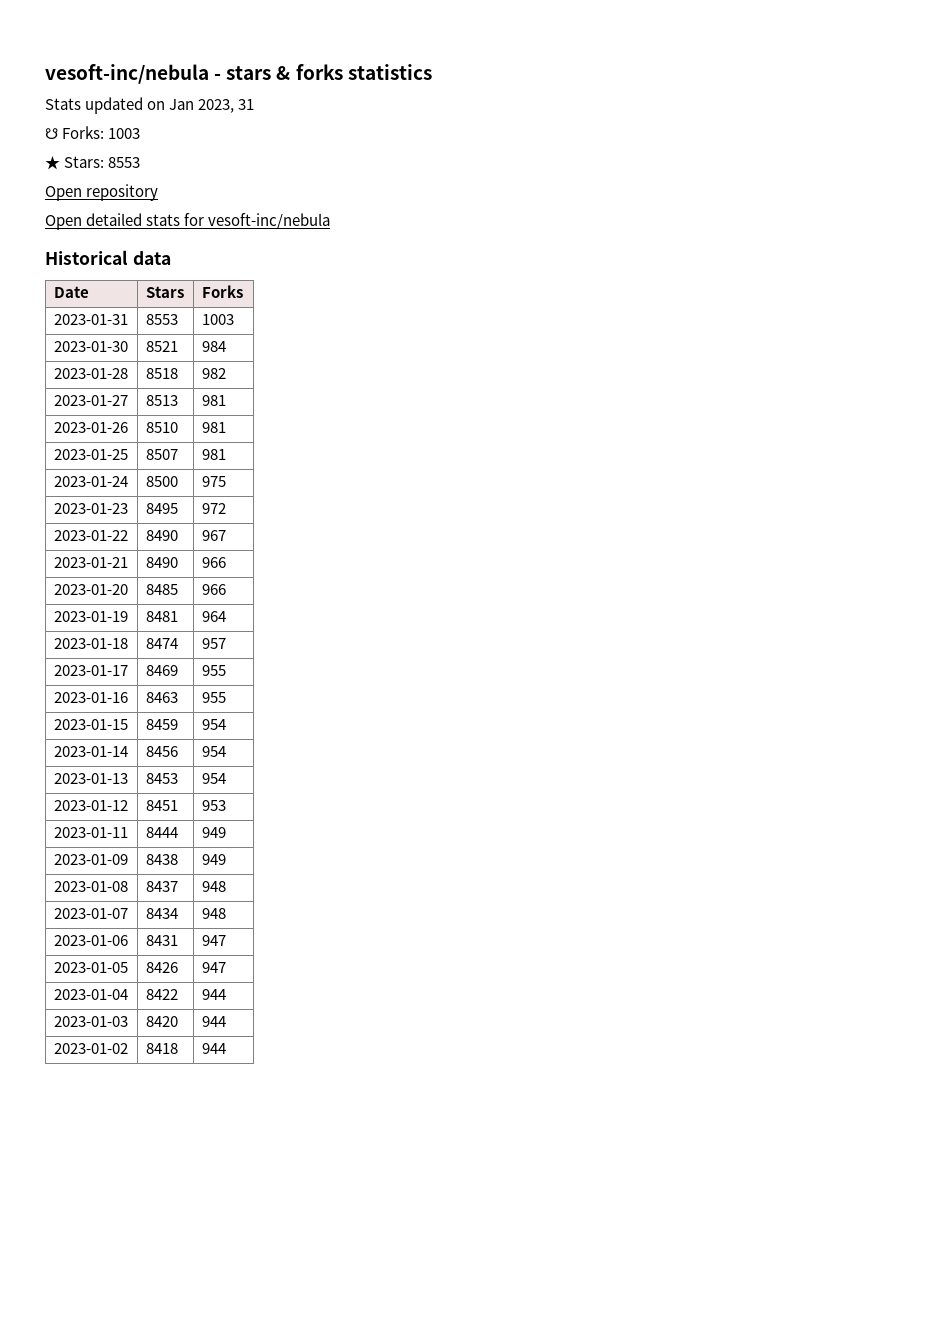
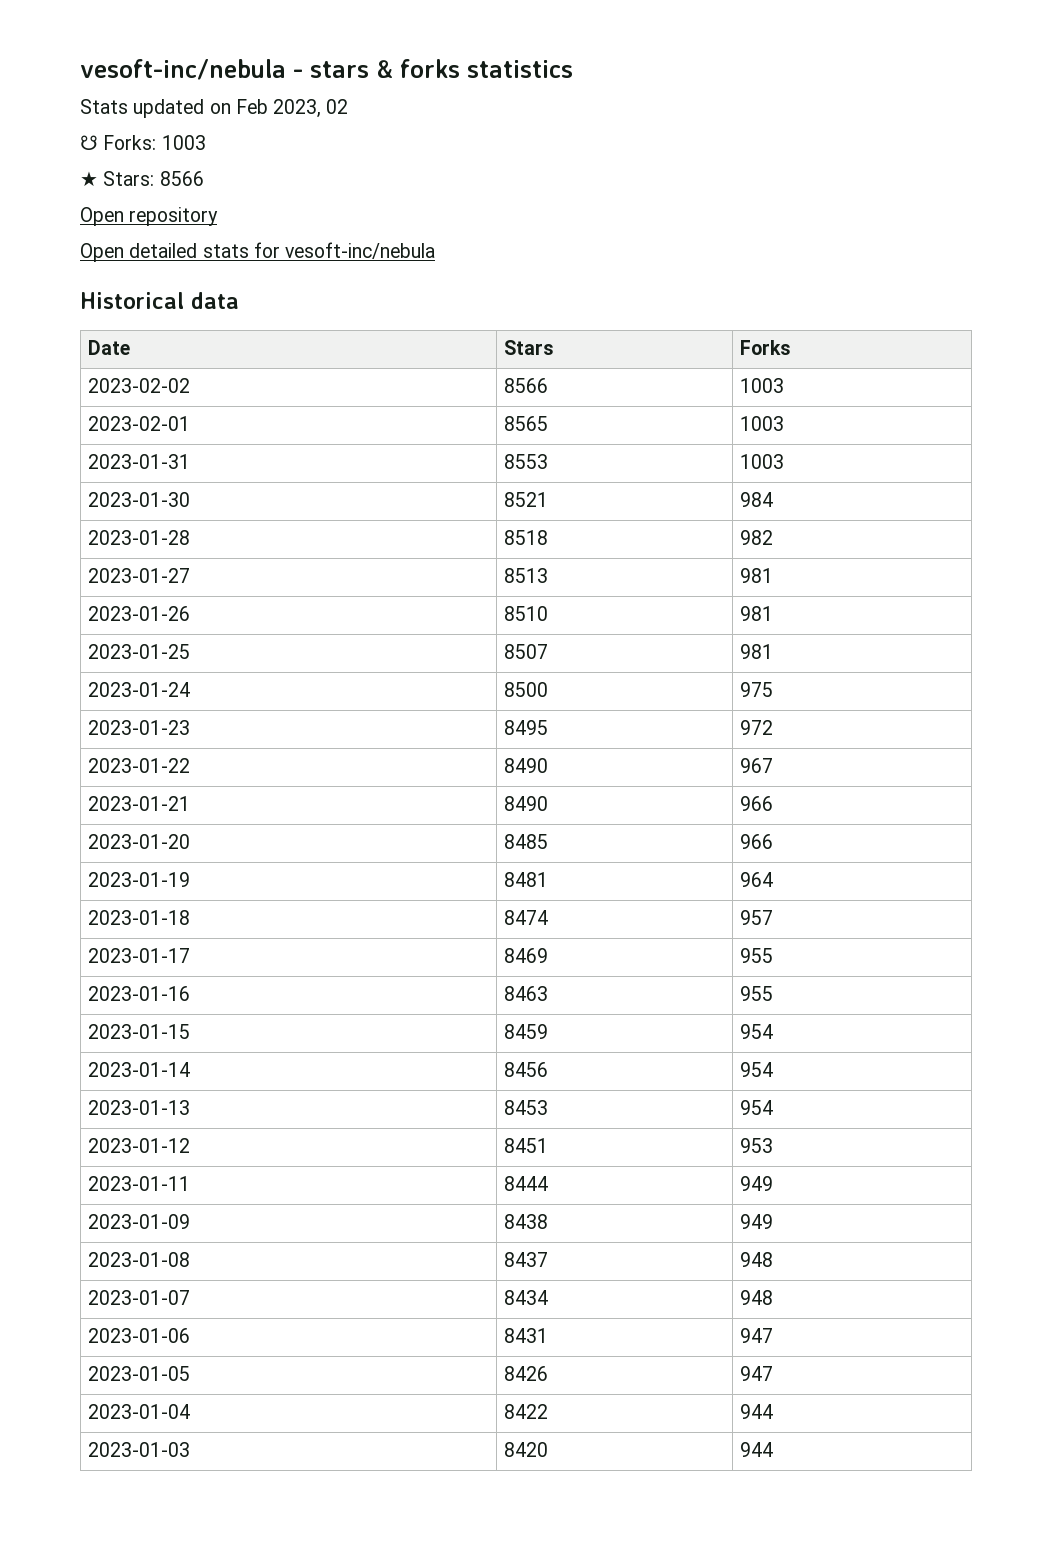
[169,99,255,113] Jan 2023, 31 -> [235,99,349,118] Feb 2023, 02
[108,157,141,168] 8553 -> [159,171,204,186] 8566
(243, 291) none -> [88,378,191,393] [504,378,549,393] [740,378,785,393] [88,416,191,431] [504,416,549,431] [740,416,785,431] // 2023-02-02 | 8566 | 1003 // 2023-02-01 | 8565 | 1003
[53,1043,128,1054] [145,1043,178,1054] [201,1043,226,1054] // 2023-01-02 | 8418 | 944 -> (774, 1449) none

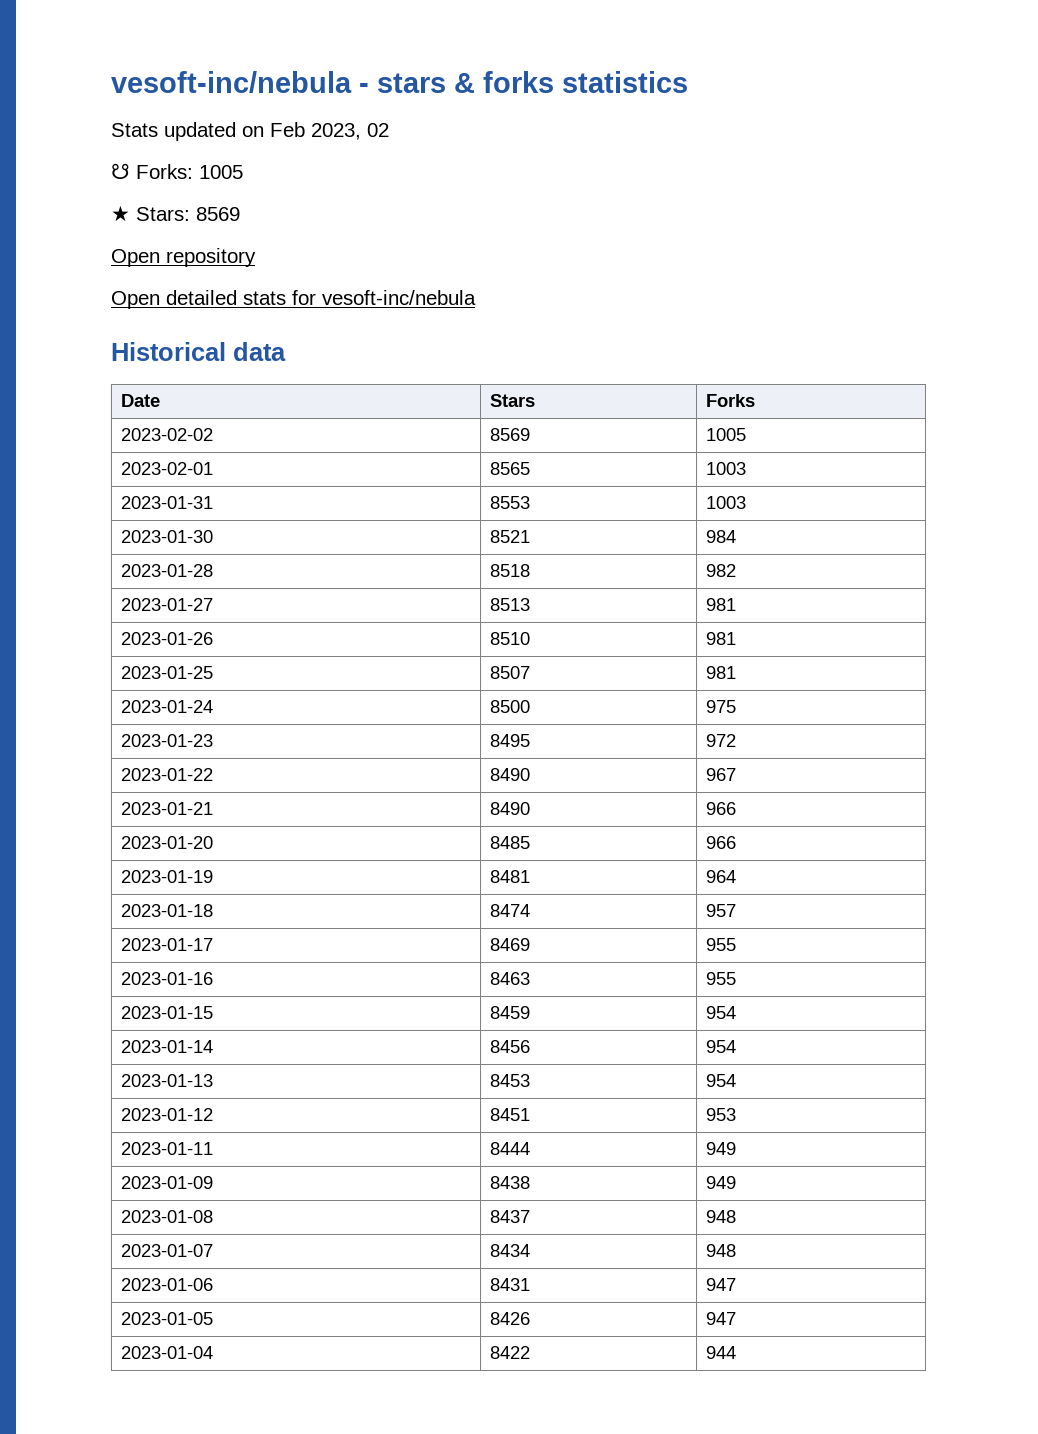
[161,135,206,150] 1003 -> [199,165,243,179] 1005
[159,171,204,186] 8566 -> [196,207,240,221] 8569
[504,378,549,393] [740,378,785,393] 8566 | 1003 -> [490,428,531,441] [706,428,747,441] 8569 | 1005
[88,1442,191,1457] [504,1442,549,1457] [740,1442,774,1457] // 2023-01-03 | 8420 | 944 -> (737, 1352) none

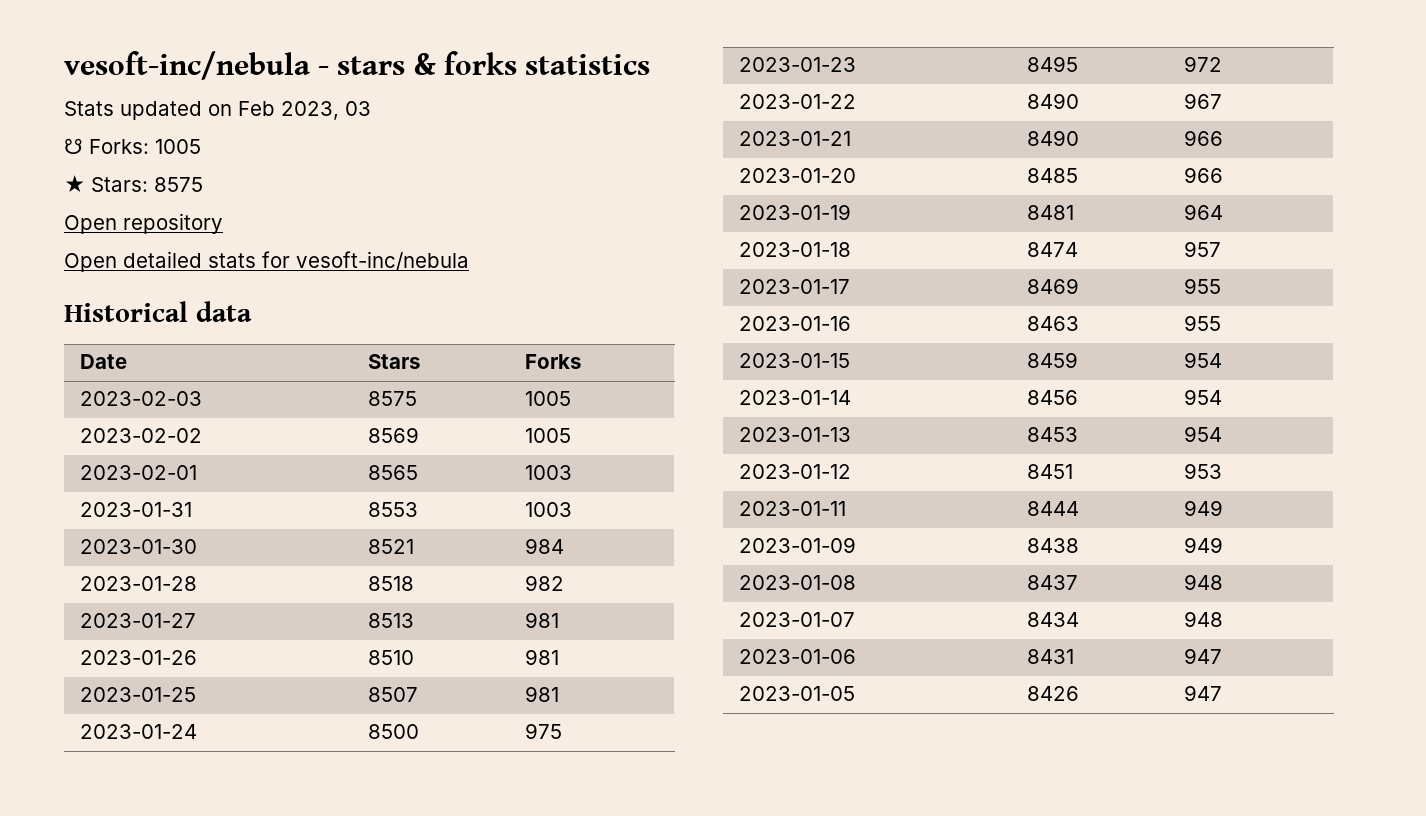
[367,123,389,137] 02 -> [345,101,371,116] 03
[196,207,240,221] 8569 -> [154,177,203,192] 8575
(756, 400) none -> [79,391,202,406] [367,391,417,406] [524,391,571,406] // 2023-02-03 | 8575 | 1005
[121,1346,214,1359] [490,1346,531,1359] [706,1346,737,1359] // 2023-01-04 | 8422 | 944 -> (1222, 693) none

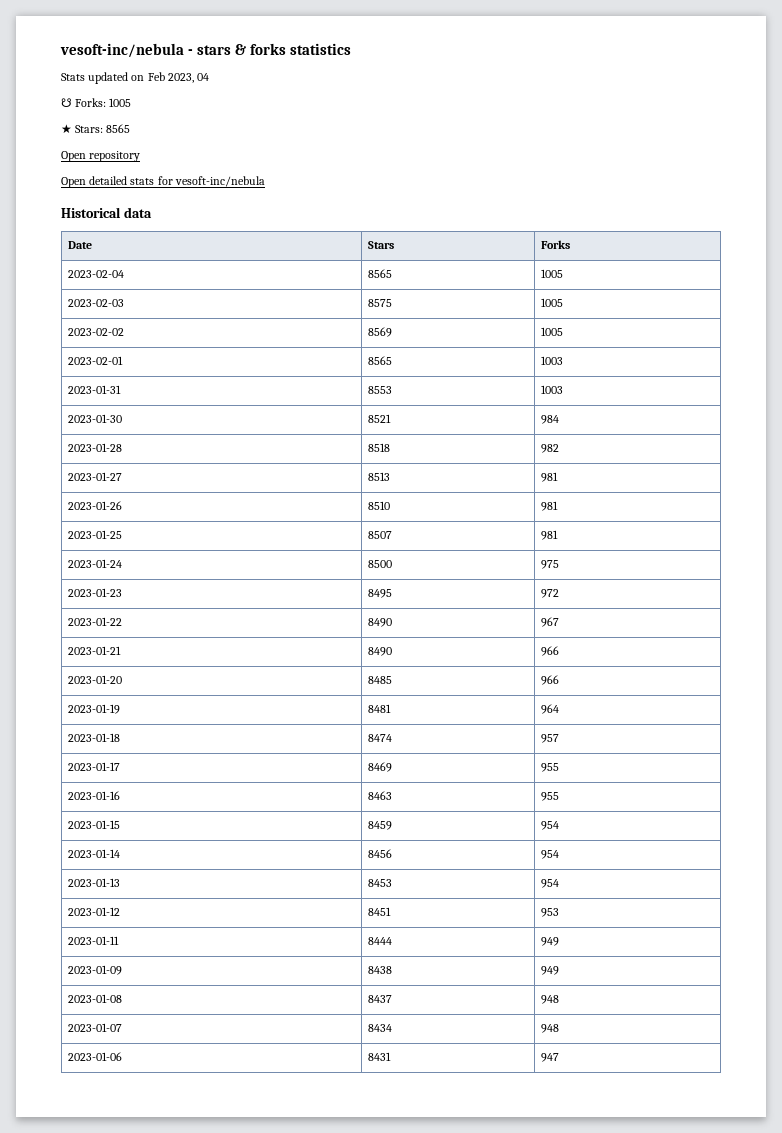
[345,101,371,116] 03 -> [197,73,210,81] 04
[154,177,203,192] 8575 -> [106,124,131,133] 8565
(581, 361) none -> [67,270,124,278] [367,269,392,278] [540,269,563,278] // 2023-02-04 | 8565 | 1005
[738,686,855,701] [1026,686,1079,701] [1183,685,1222,701] // 2023-01-05 | 8426 | 947 -> (559, 1057) none

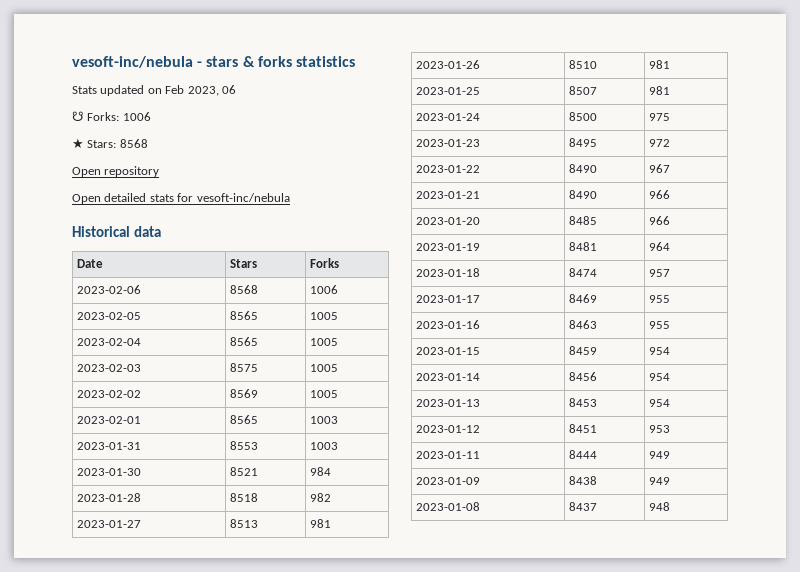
[197,73,210,81] 04 -> [221,85,236,94] 06
[109,98,132,107] 1005 -> [122,112,151,121] 1006
[106,124,131,133] 8565 -> [119,139,148,148] 8568
(570, 244) none -> [77,285,142,294] [230,285,259,294] [310,285,339,294] [77,312,142,320] [230,311,259,320] [310,312,339,320] // 2023-02-06 | 8568 | 1006 // 2023-02-05 | 8565 | 1005
[67,1023,122,1032] [367,1024,392,1032] [540,1024,559,1033] [67,1052,122,1061] [367,1052,391,1061] [540,1053,559,1062] // 2023-01-07 | 8434 | 948 // 2023-01-06 | 8431 | 947 -> (671, 506) none

